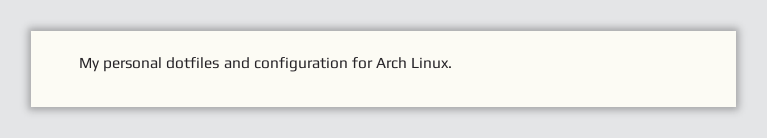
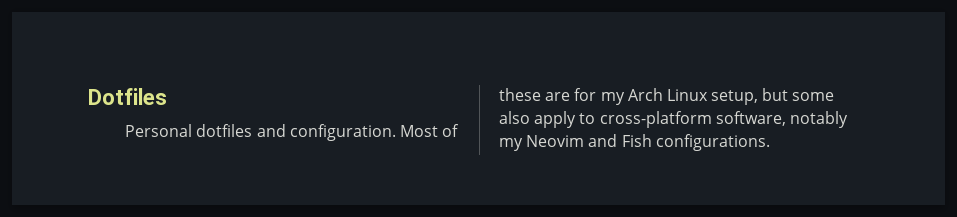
[79,57,453,72] My personal dotfiles and configuration for Arch Linux. -> [88,88,167,105] [125,124,460,141] [499,88,835,105] [499,111,848,128] [499,134,770,151] Dotfiles // Personal dotfiles and configuration. Most of these are for my Arch Linux setup, but some also apply to cross-platform software, notably my Neovim and Fish configurations.

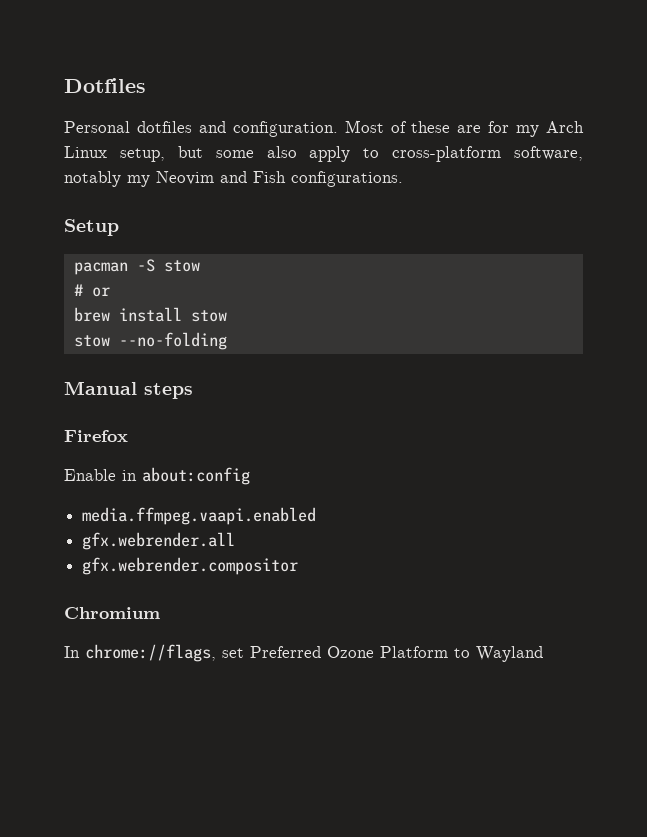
(770, 142) none -> [64,219,119,236] [73,259,200,275] [73,284,110,297] [73,307,227,322] [73,332,227,350] [64,381,193,399] [64,430,128,442] [64,467,250,485] [82,507,317,525] [82,532,236,550] [82,557,299,575] [64,607,160,619] [64,644,543,662] // Setup // pacman -S stow // # or // brew install stow // stow --no-folding // Manual steps // Firefox // Enable in about:config // media.ffmpeg.vaapi.enabled // gfx.webrender.all // gfx.webrender.compositor // Chromium // In chrome://flags, set Preferred Ozone Platform to Wayland

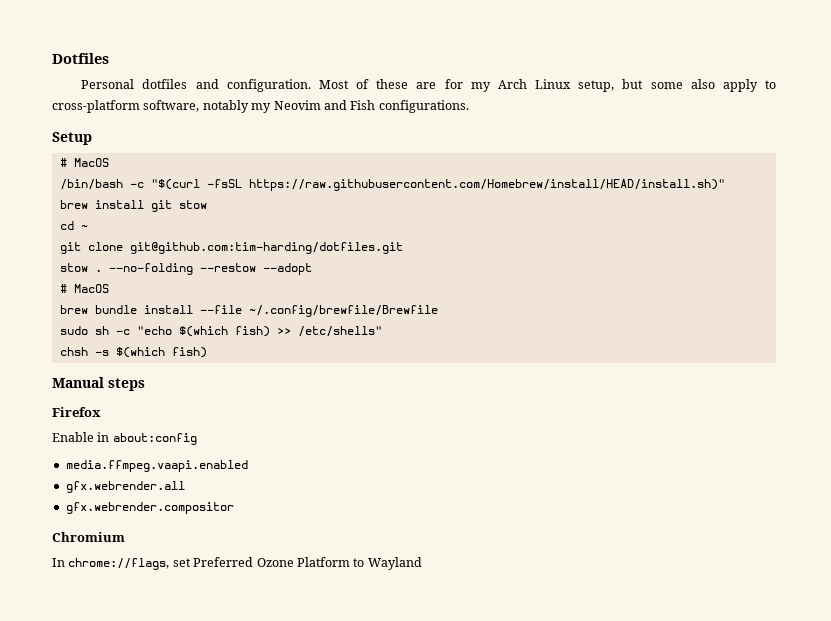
[73,259,200,275] [73,284,110,297] pacman -S stow // # or -> [59,158,109,167] [59,179,725,191] # MacOS // /bin/bash -c "$(curl -fsSL https://raw.githubusercontent.com/Homebrew/install/HEAD/install.sh)"
[190,310,227,322] [73,335,110,347] stow // stow -> [150,200,207,212] [59,221,88,230] [59,242,403,254] [59,263,102,272] git stow // cd ~ // git clone git@github.com:tim-harding/dotfiles.git // stow .
(227, 341) none -> [199,263,312,275] [59,284,109,293] [59,305,438,317] [59,326,382,337] [59,347,207,358] --restow --adopt // # MacOS // brew bundle install --file ~/.config/brewfile/Brewfile // sudo sh -c "echo $(which fish) >> /etc/shells" // chsh -s $(which fish)

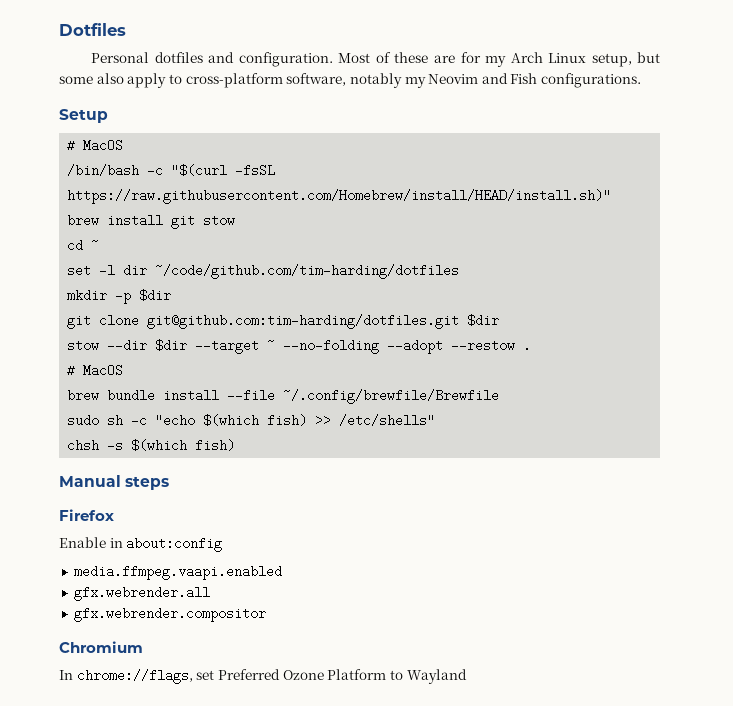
(88, 227) none -> [67,264,460,279] [67,289,172,304] // set -l dir ~/code/github.com/tim-harding/dotfiles // mkdir -p $dir
[59,263,312,275] // stow . --no-folding --restow --adopt -> [467,314,500,327] [67,339,532,354] $dir // stow --dir $dir --target ~ --no-folding --adopt --restow .

